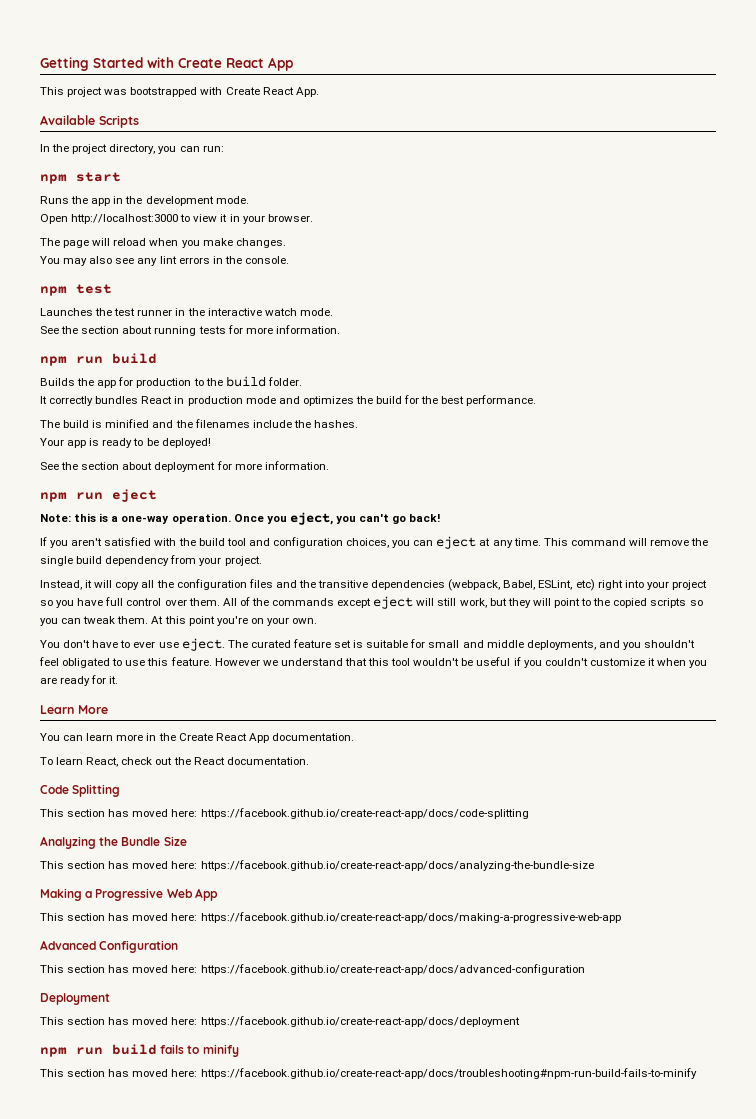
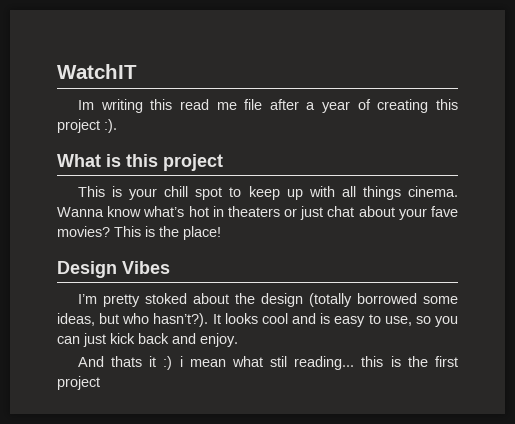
[40,57,293,71] [40,87,319,97] [40,115,139,128] [40,144,224,154] [40,172,121,184] [40,196,249,206] [40,214,313,224] [40,238,286,248] [40,256,289,266] [40,284,112,296] [40,308,333,316] [40,325,340,336] [40,353,157,366] [40,376,302,388] [40,395,537,406] [40,419,358,428] [40,438,211,448] [40,461,329,472] [40,489,157,502] [40,512,441,525] [40,536,709,549] [40,555,262,566] [40,579,707,591] [40,596,703,609] [40,616,318,626] [40,638,696,651] [39,657,708,668] [40,675,119,686] [40,705,108,714] [40,733,354,743] [40,757,309,767] [40,784,121,797] [40,808,529,819] [40,836,187,849] [40,860,594,871] [40,888,218,901] [40,912,621,923] [40,940,179,953] [40,964,585,975] [40,993,110,1005] [40,1016,520,1027] [40,1044,239,1057] [40,1068,697,1079] Getting Started with Create React App // This project was bootstrapped with Create React App. // Available Scripts // In the project directory, you can run: // npm start // Runs the app in the development mode. // Open http://localhost:3000 to view it in your browser. // The page will reload when you make changes. // You may also see any lint errors in the console. // npm test // Launches the test runner in the interactive watch mode. // See the section about running tests for more information. // npm run build // Builds the app for production to the build folder. // It correctly bundles React in production mode and optimizes the build for the best performance. // The build is minified and the filenames include the hashes. // Your app is ready to be deployed! // See the section about deployment for more information. // npm run eject // Note: this is a one-way operation. Once you eject, you can't go back! // If you aren't satisfied with the build tool and configuration choices, you can eject at any time. This command will remove the single build dependency from your project. // Instead, it will copy all the configuration files and the transitive dependencies (webpack, Babel, ESLint, etc) right into your project so you have full control over them. All of the commands except eject will still work, but they will point to the copied scripts so you can tweak them. At this point you're on your own. // You don't have to ever use eject. The curated feature set is suitable for small and middle deployments, and you shouldn't feel obligated to use this feature. However we understand that this tool wouldn't be useful if you couldn't customize it when you are ready for it. // Learn More // You can learn more in the Create React App documentation. // To learn React, check out the React documentation. // Code Splitting // This section has moved here: https://facebook.github.io/create-react-app/docs/code-splitting // Analyzing the Bundle Size // This section has moved here: https://facebook.github.io/create-react-app/docs/analyzing-the-bundle-size // Making a Progressive Web App // This section has moved here: https://facebook.github.io/create-react-app/docs/making-a-progressive-web-app // Advanced Configuration // This section has moved here: https://facebook.github.io/create-react-app/docs/advanced-configuration // Deployment // This section has moved here: https://facebook.github.io/create-react-app/docs/deployment // npm run build fails to minify // This section has moved here: https://facebook.github.io/create-react-app/docs/troubleshooting#npm-run-build-fails-to-minify -> [57,64,137,79] [77,99,458,113] [57,119,117,133] [57,154,223,171] [77,186,458,200] [57,206,459,220] [57,226,221,240] [57,261,170,278] [77,293,458,307] [57,313,458,327] [57,333,238,347] [77,356,459,370] [57,376,100,390] WatchIT // Im writing this read me file after a year of creating this project :). // What is this project // This is your chill spot to keep up with all things cinema. Wanna know what’s hot in theaters or just chat about your fave movies? This is the place! // Design Vibes // I’m pretty stoked about the design (totally borrowed some ideas, but who hasn’t?). It looks cool and is easy to use, so you can just kick back and enjoy. // And thats it :) i mean what stil reading... this is the first project

